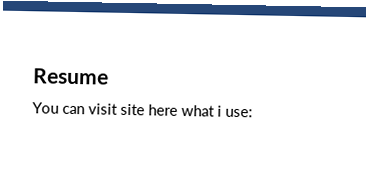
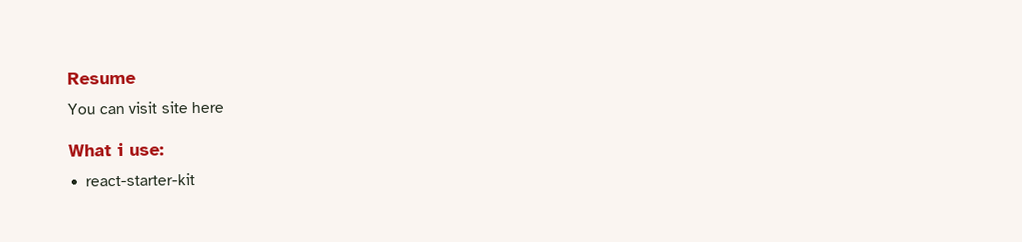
[181,104,215,117] what -> [68,144,112,157] // What
(253, 113) none -> [85,173,196,187] // react-starter-kit

